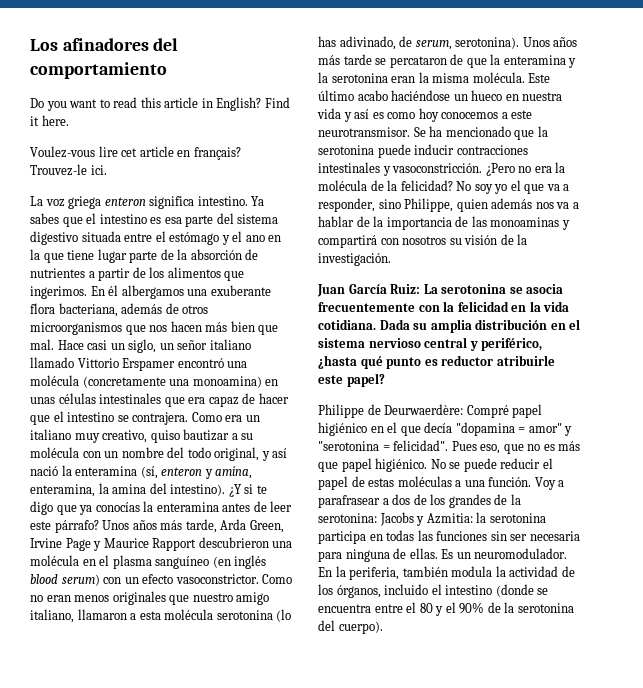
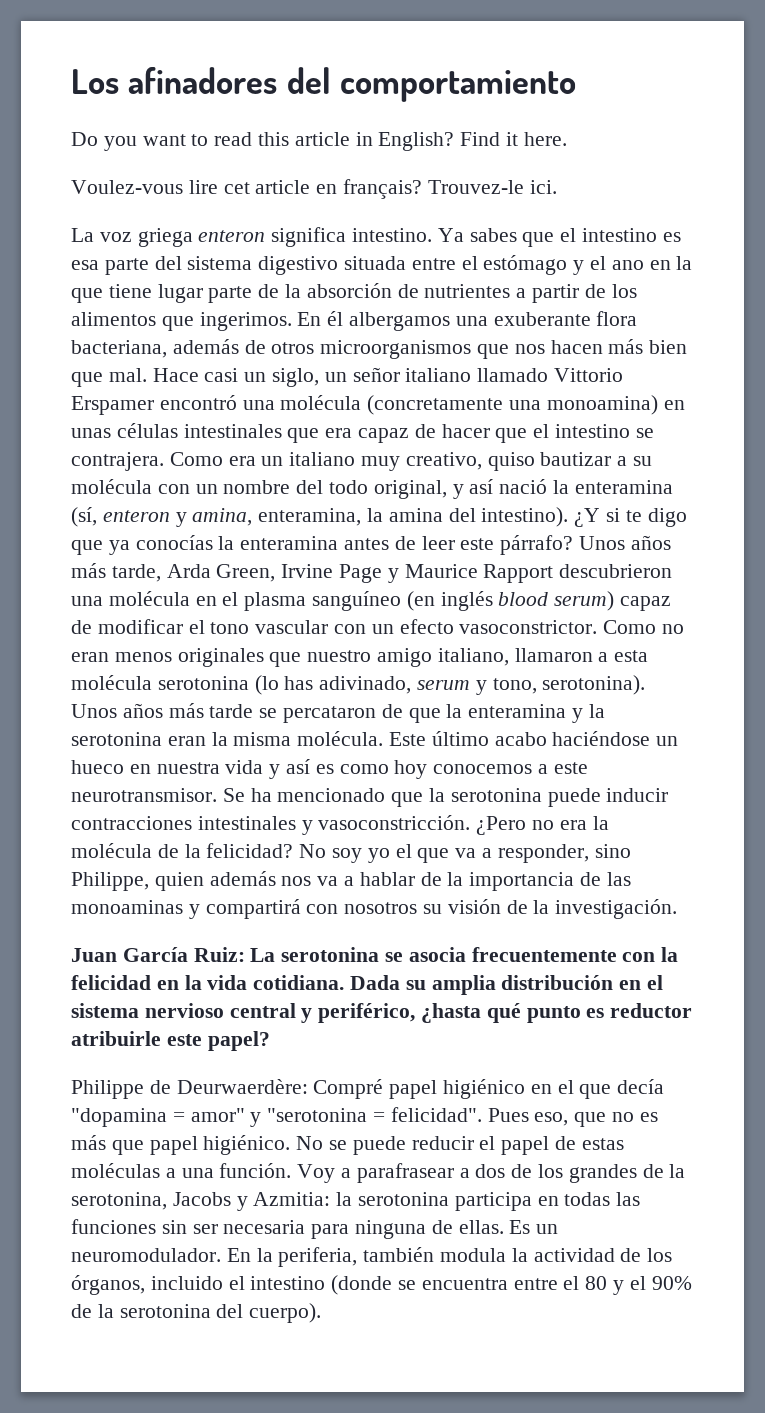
(100, 580) none -> [620,596,672,611] [71,619,329,634] capaz de modificar el tono vascular
[399,36,452,50] de serum, -> [417,678,537,695] serum y tono,
[318,513,377,523] serotonina: -> [71,1192,167,1210] serotonina,

